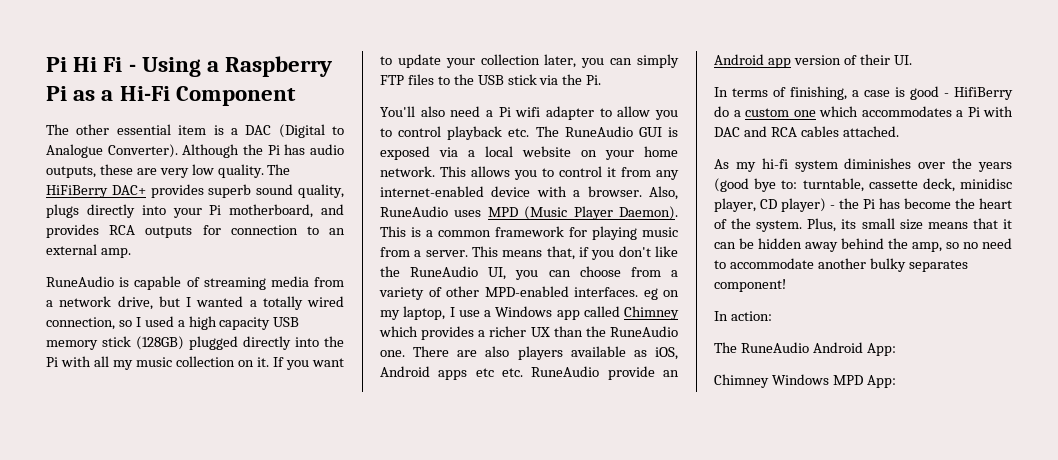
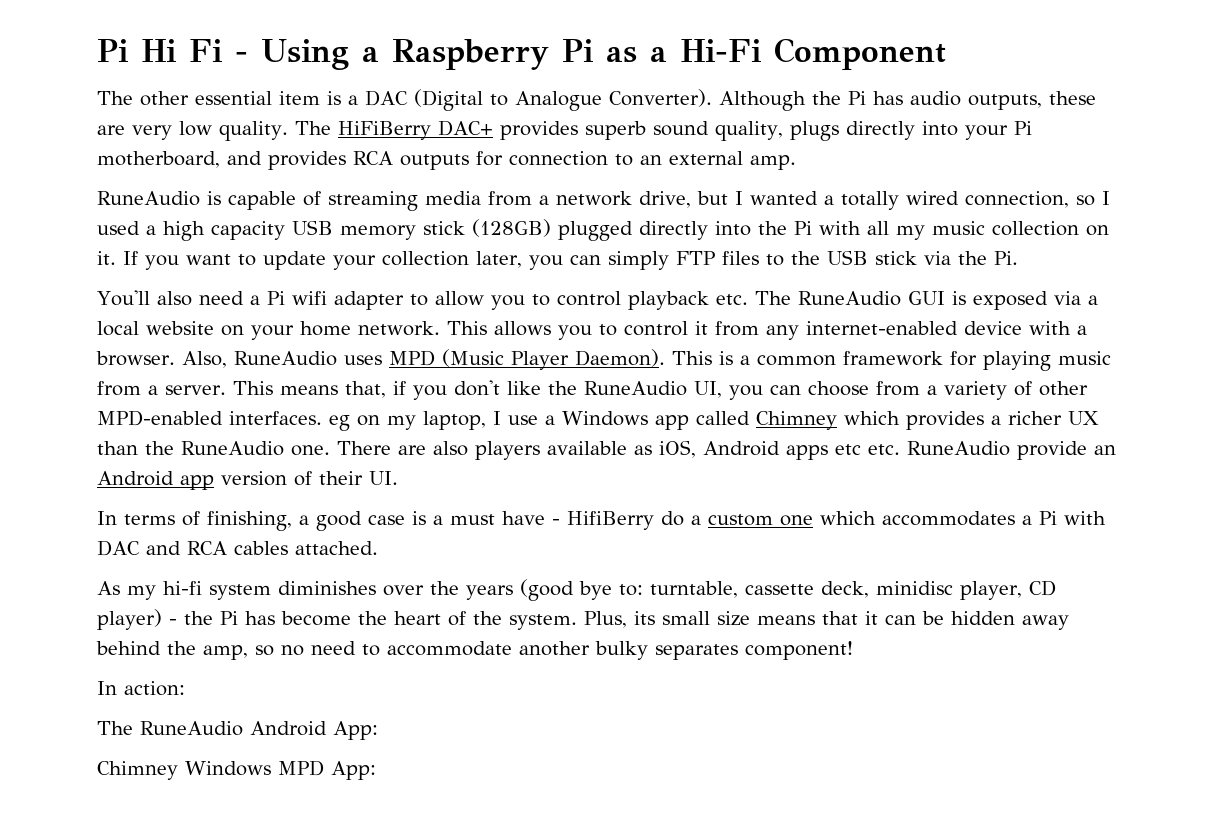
(859, 93) none -> [316,511,362,531] good
[910,86,939,100] good -> [433,511,545,525] a must have

